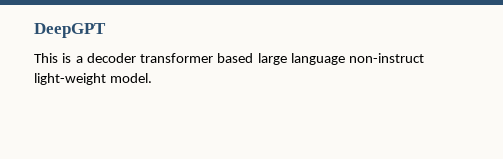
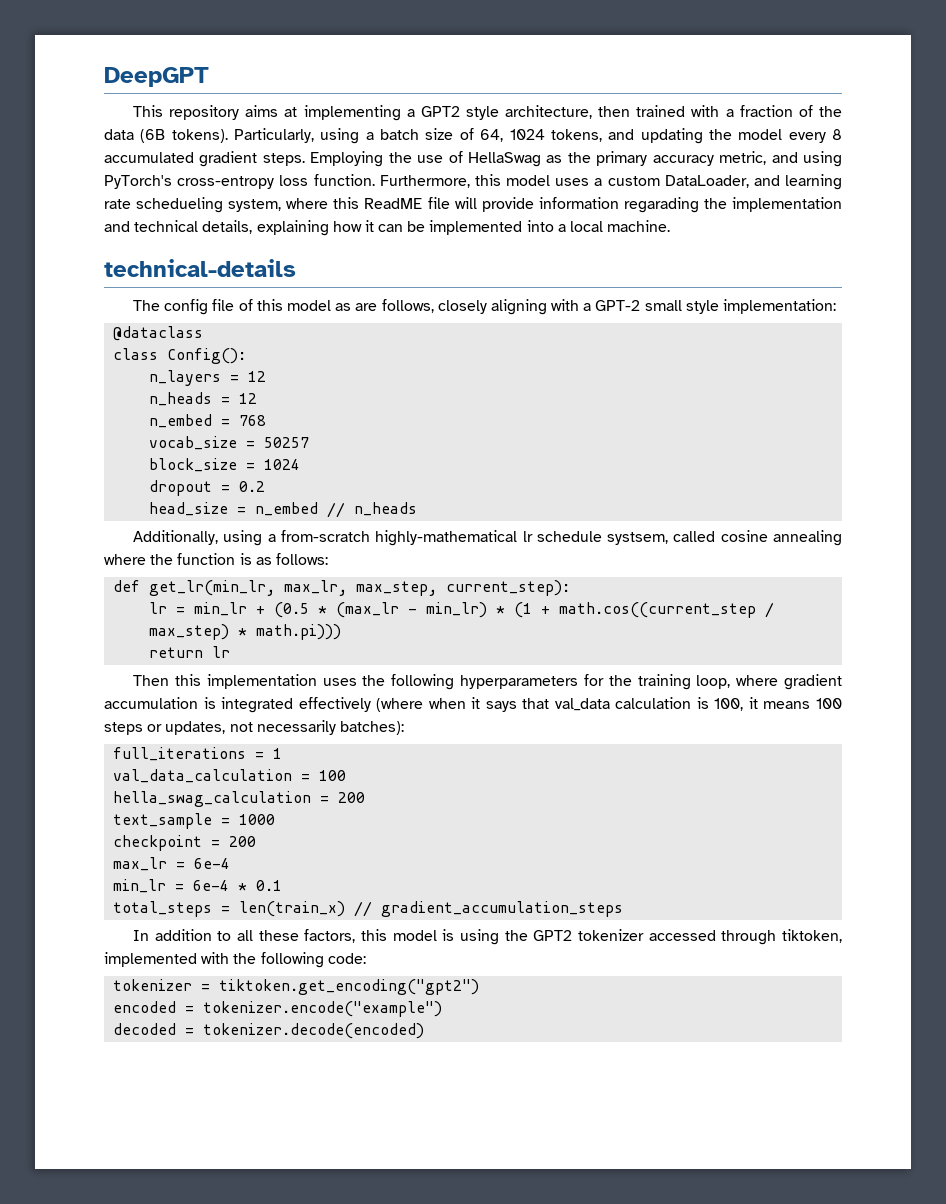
[62,53,424,65] [34,73,152,85] is a decoder transformer based large language non-instruct light-weight model. -> [169,105,842,121] [104,128,843,144] [104,151,843,167] [104,174,842,190] [104,197,843,213] [104,220,671,236] [104,259,296,277] [133,299,837,315] [113,326,204,341] [113,348,247,364] [149,370,267,386] [149,392,258,406] [149,414,267,428] [149,436,310,450] [149,458,301,472] [149,480,266,496] [149,502,418,518] [133,530,843,546] [104,553,328,565] [113,580,571,596] [149,602,775,618] [149,624,342,640] [149,646,231,658] [133,674,842,690] [104,697,842,713] [104,720,404,735] [113,747,283,761] [113,769,347,783] [113,791,366,807] [113,813,276,829] [113,835,257,851] [113,857,231,871] [113,879,283,893] [113,901,624,917] [133,929,842,945] [104,952,366,968] [113,979,480,995] [113,1001,443,1017] [113,1023,425,1039] repository aims at implementing a GPT2 style architecture, then trained with a fraction of the data (6B tokens). Particularly, using a batch size of 64, 1024 tokens, and updating the model every 8 accumulated gradient steps. Employing the use of HellaSwag as the primary accuracy metric, and using PyTorch's cross-entropy loss function. Furthermore, this model uses a custom DataLoader, and learning rate schedueling system, where this ReadME file will provide information regarading the implementation and technical details, explaining how it can be implemented into a local machine. // technical-details // The config file of this model as are follows, closely aligning with a GPT-2 small style implementation: // @dataclass // class Config(): // n_layers = 12 // n_heads = 12 // n_embed = 768 // vocab_size = 50257 // block_size = 1024 // dropout = 0.2 // head_size = n_embed // n_heads // Additionally, using a from-scratch highly-mathematical lr schedule systsem, called cosine annealing where the function is as follows: // def get_lr(min_lr, max_lr, max_step, current_step): // lr = min_lr + (0.5 * (max_lr - min_lr) * (1 + math.cos((current_step / max_step) * math.pi))) // return lr // Then this implementation uses the following hyperparameters for the training loop, where gradient accumulation is integrated effectively (where when it says that val_data calculation is 100, it means 100 steps or updates, not necessarily batches): // full_iterations = 1 // val_data_calculation = 100 // hella_swag_calculation = 200 // text_sample = 1000 // checkpoint = 200 // max_lr = 6e-4 // min_lr = 6e-4 * 0.1 // total_steps = len(train_x) // gradient_accumulation_steps // In addition to all these factors, this model is using the GPT2 tokenizer accessed through tiktoken, implemented with the following code: // tokenizer = tiktoken.get_encoding("gpt2") // encoded = tokenizer.encode("example") // decoded = tokenizer.decode(encoded)

